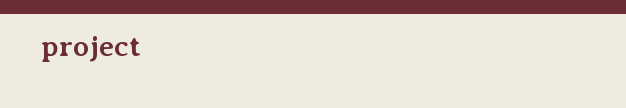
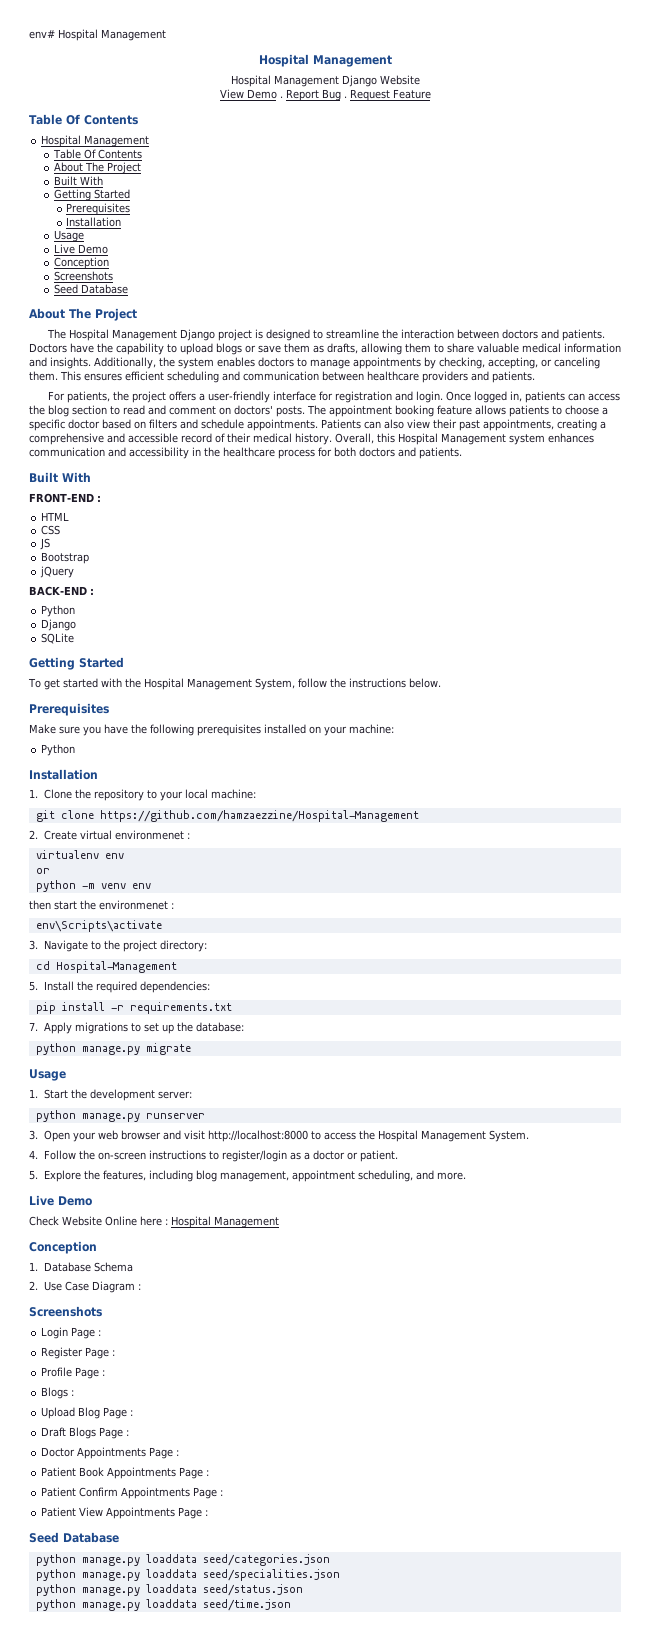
[41,36,141,62] project -> [29,29,166,41] [258,54,392,67] [230,75,420,87] [219,89,431,101] [29,114,138,125] [41,135,150,147] [52,149,142,159] [53,162,141,174] [53,176,103,186] [53,189,130,201] [66,203,131,215] [66,217,122,227] [53,230,84,242] [53,244,108,254] [53,257,109,269] [53,271,113,281] [53,284,128,294] [29,308,137,321] [47,329,606,341] [29,343,621,355] [29,357,600,369] [29,371,535,383] [48,391,621,403] [29,405,608,417] [29,419,606,431] [29,433,594,445] [29,447,462,459] [29,472,91,483] [29,493,101,503] [41,512,70,521] [41,525,61,535] [40,538,51,550] [41,552,90,564] [40,566,75,578] [29,586,94,596] [41,605,76,617] [41,619,77,631] [41,633,75,644] [29,657,124,670] [28,678,441,690] [29,703,109,716] [29,724,394,736] [41,744,76,756] [29,769,98,780] [29,789,256,801] [35,810,419,822] [29,830,190,840] [35,850,124,859] [35,868,50,874] [35,880,151,892] [29,900,174,910] [35,920,162,932] [29,940,207,952] [35,961,177,973] [29,981,210,993] [35,1002,232,1014] [29,1022,244,1034] [35,1043,191,1055] [29,1069,66,1081] [29,1089,192,1101] [35,1110,205,1122] [29,1130,529,1142] [29,1150,398,1162] [29,1170,466,1182] [29,1195,92,1206] [29,1216,279,1228] [29,1241,97,1254] [29,1262,133,1272] [29,1281,141,1293] [29,1306,102,1317] [41,1327,102,1339] [41,1347,116,1359] [41,1367,106,1379] [41,1387,75,1399] [41,1407,134,1419] [41,1427,130,1439] [41,1447,180,1459] [41,1467,210,1479] [41,1487,224,1499] [41,1507,209,1519] [29,1532,119,1543] [35,1554,330,1566] [35,1569,340,1581] [35,1584,303,1596] [35,1599,291,1611] env# Hospital Management // Hospital Management // Hospital Management Django Website // View Demo . Report Bug . Request Feature // Table Of Contents // Hospital Management // Table Of Contents // About The Project // Built With // Getting Started // Prerequisites // Installation // Usage // Live Demo // Conception // Screenshots // Seed Database // About The Project // The Hospital Management Django project is designed to streamline the interaction between doctors and patients. Doctors have the capability to upload blogs or save them as drafts, allowing them to share valuable medical information and insights. Additionally, the system enables doctors to manage appointments by checking, accepting, or canceling them. This ensures efficient scheduling and communication between healthcare providers and patients. // For patients, the project offers a user-friendly interface for registration and login. Once logged in, patients can access the blog section to read and comment on doctors' posts. The appointment booking feature allows patients to choose a specific doctor based on filters and schedule appointments. Patients can also view their past appointments, creating a comprehensive and accessible record of their medical history. Overall, this Hospital Management system enhances communication and accessibility in the healthcare process for both doctors and patients. // Built With // FRONT-END : // HTML // CSS // JS // Bootstrap // jQuery // BACK-END : // Python // Django // SQLite // Getting Started // To get started with the Hospital Management System, follow the instructions below. // Prerequisites // Make sure you have the following prerequisites installed on your machine: // Python // Installation // 1. Clone the repository to your local machine: // git clone https://github.com/hamzaezzine/Hospital-Management // 2. Create virtual environmenet : // virtualenv env // or // python -m venv env // then start the environmenet : // env\Scripts\activate // 3. Navigate to the project directory: // cd Hospital-Management // 5. Install the required dependencies: // pip install -r requirements.txt // 7. Apply migrations to set up the database: // python manage.py migrate // Usage // 1. Start the development server: // python manage.py runserver // 3. Open your web browser and visit http://localhost:8000 to access the Hospital Management System. // 4. Follow the on-screen instructions to register/login as a doctor or patient. // 5. Explore the features, including blog management, appointment scheduling, and more. // Live Demo // Check Website Online here : Hospital Management // Conception // 1. Database Schema // 2. Use Case Diagram : // Screenshots // Login Page : // Register Page : // Profile Page : // Blogs : // Upload Blog Page : // Draft Blogs Page : // Doctor Appointments Page : // Patient Book Appointments Page : // Patient Confirm Appointments Page : // Patient View Appointments Page : // Seed Database // python manage.py loaddata seed/categories.json // python manage.py loaddata seed/specialities.json // python manage.py loaddata seed/status.json // python manage.py loaddata seed/time.json

